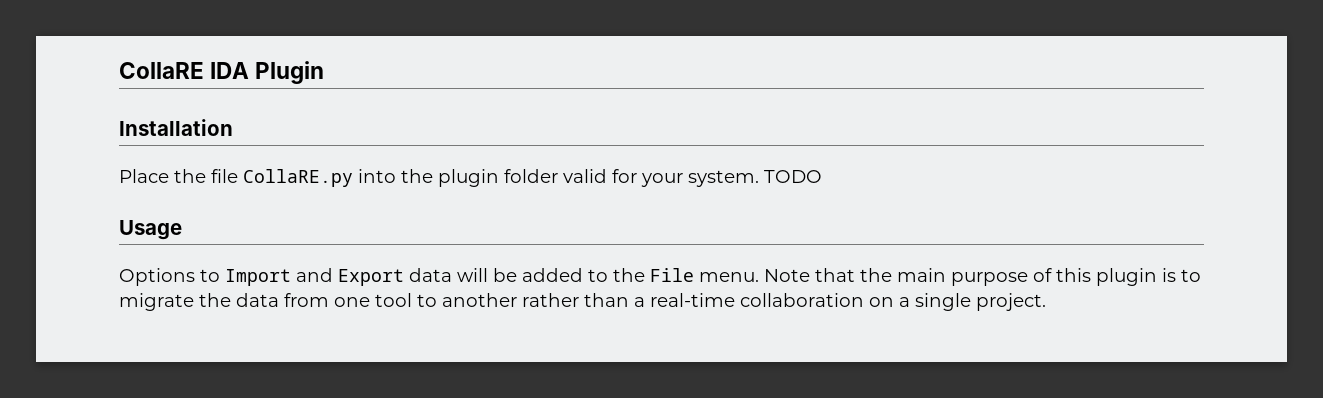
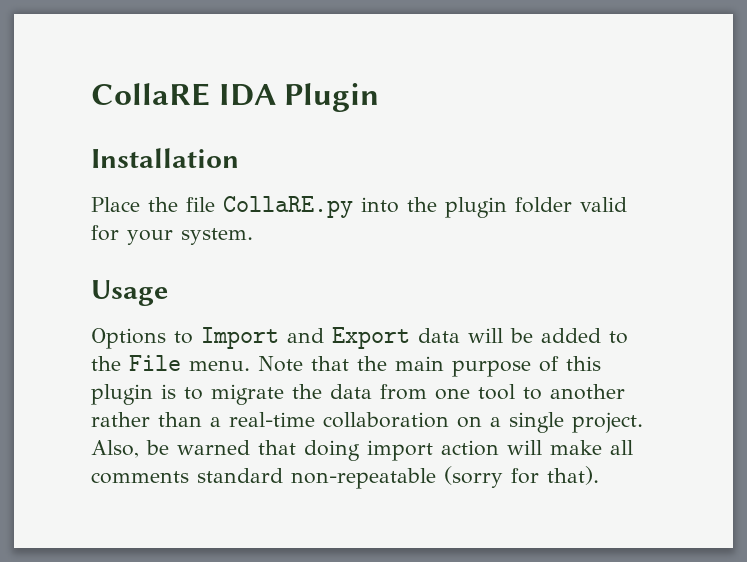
[764,170,822,183] TODO -> (253, 236) none
(1046, 302) none -> [91,440,633,461] [91,466,599,489] Also, be warned that doing import action will make all comments standard non-repeatable (sorry for that).

